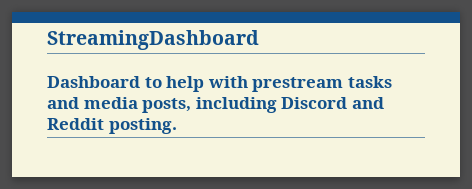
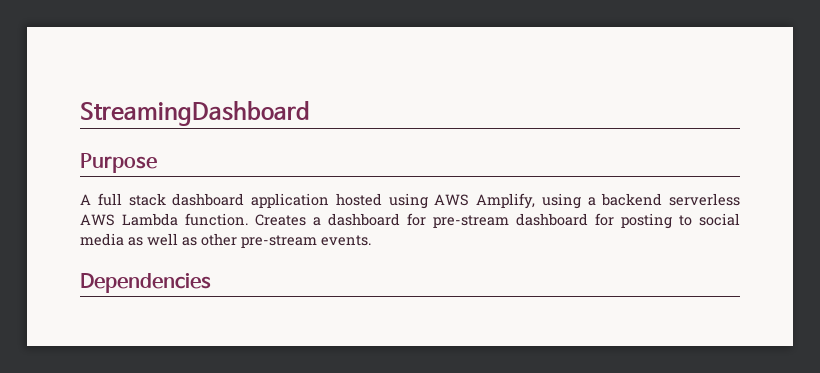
[47,76,392,92] [47,97,384,113] [47,118,177,134] Dashboard to help with prestream tasks and media posts, including Discord and Reddit posting. -> [80,153,157,173] [80,193,740,209] [80,213,740,229] [80,233,371,248] [80,273,211,293] Purpose // A full stack dashboard application hosted using AWS Amplify, using a backend serverless AWS Lambda function. Creates a dashboard for pre-stream dashboard for posting to social media as well as other pre-stream events. // Dependencies

